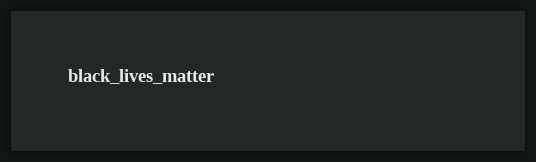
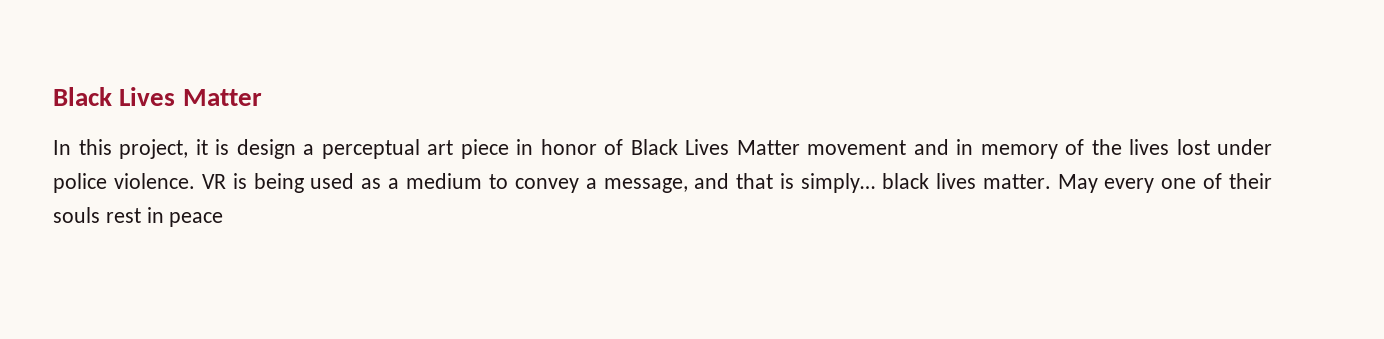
[68,69,214,84] black_lives_matter -> [53,87,262,106] [53,139,1272,159] [53,173,1272,193] [53,207,224,227] Black Lives Matter // In this project, it is design a perceptual art piece in honor of Black Lives Matter movement and in memory of the lives lost under police violence. VR is being used as a medium to convey a message, and that is simply… black lives matter. May every one of their souls rest in peace

